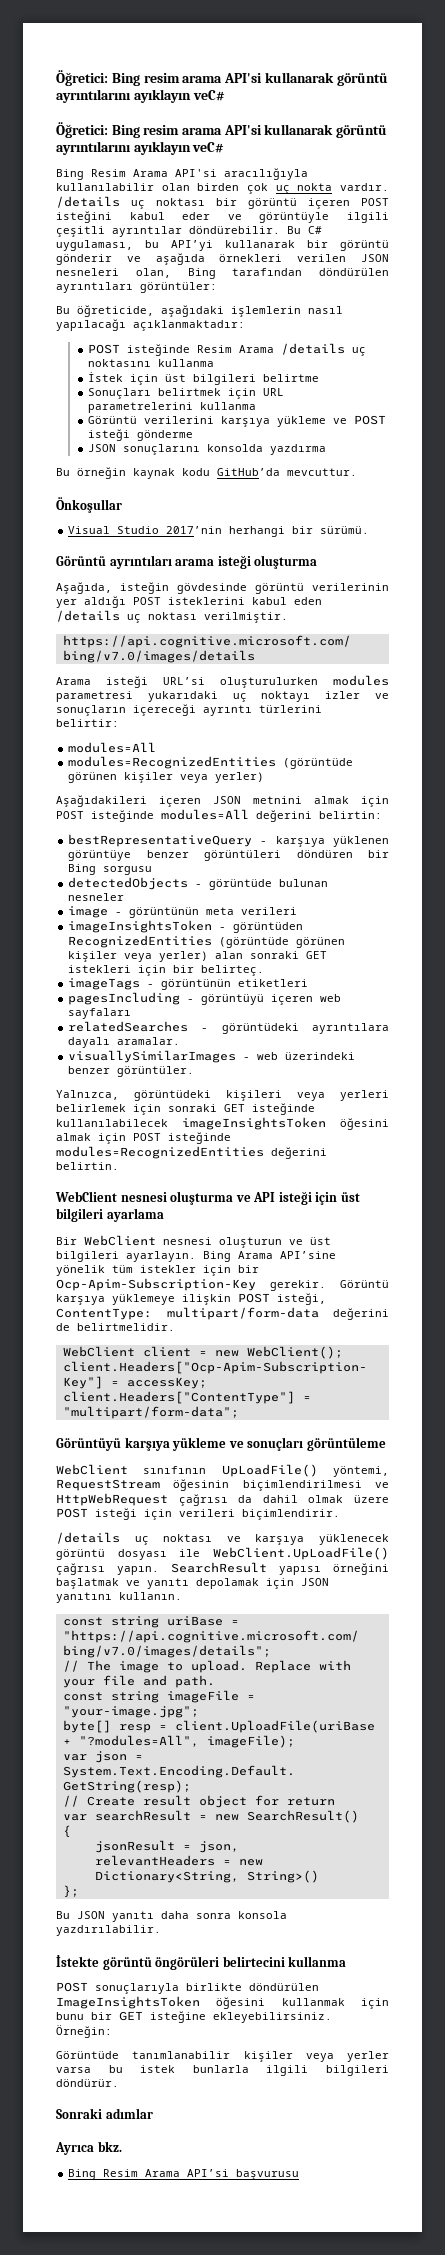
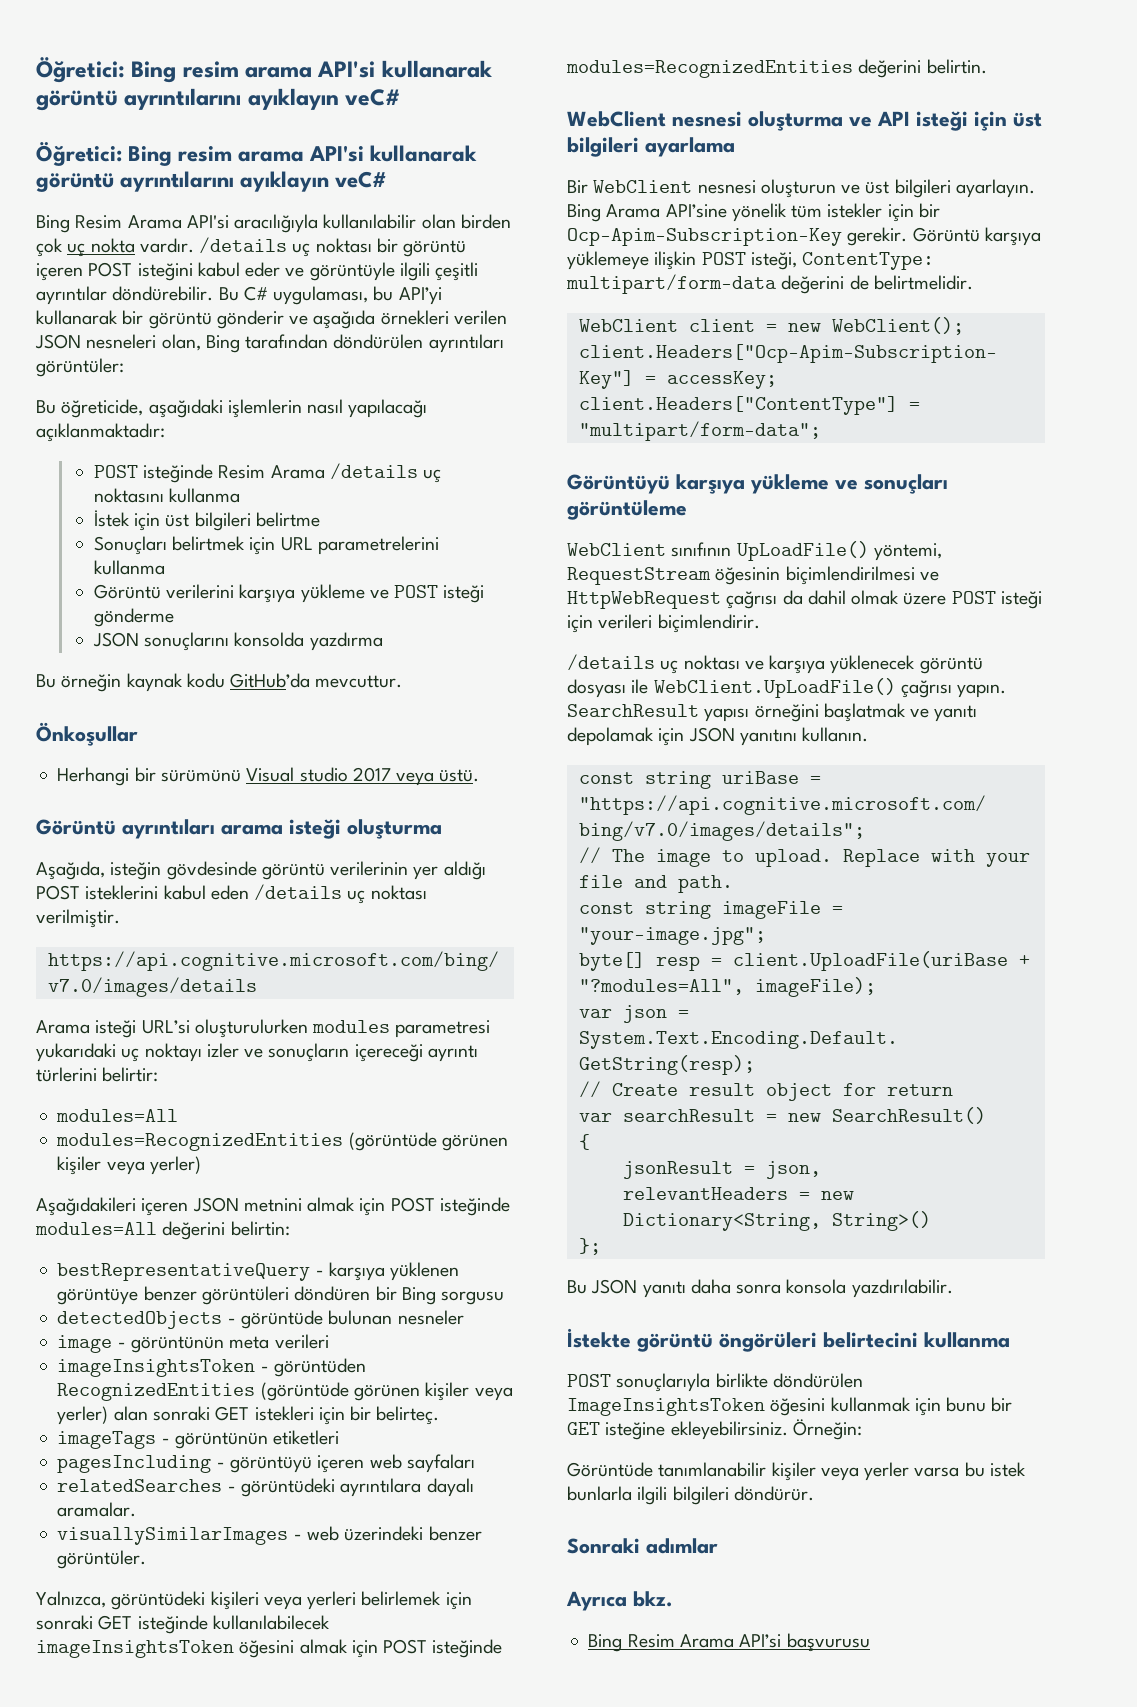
[68,526,370,537] Visual Studio 2017’nin herhangi bir sürümü. -> [57,767,480,786] Herhangi bir sürümünü Visual studio 2017 veya üstü.

